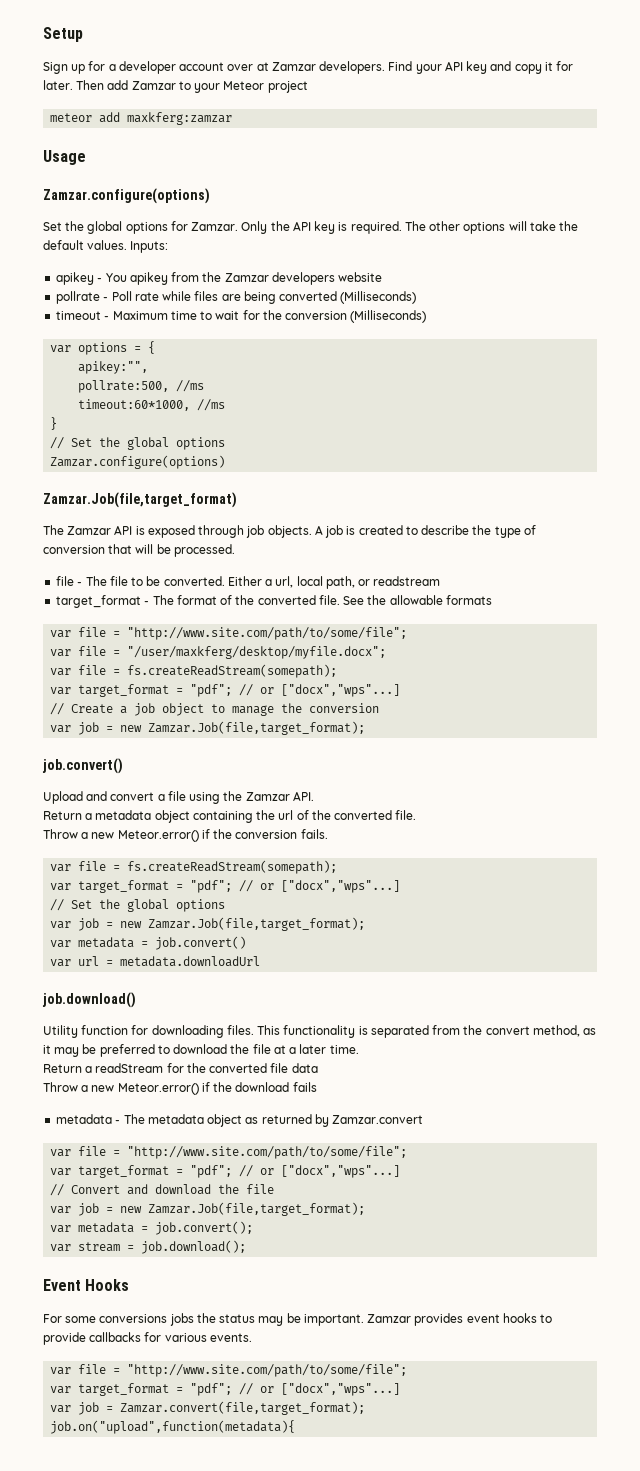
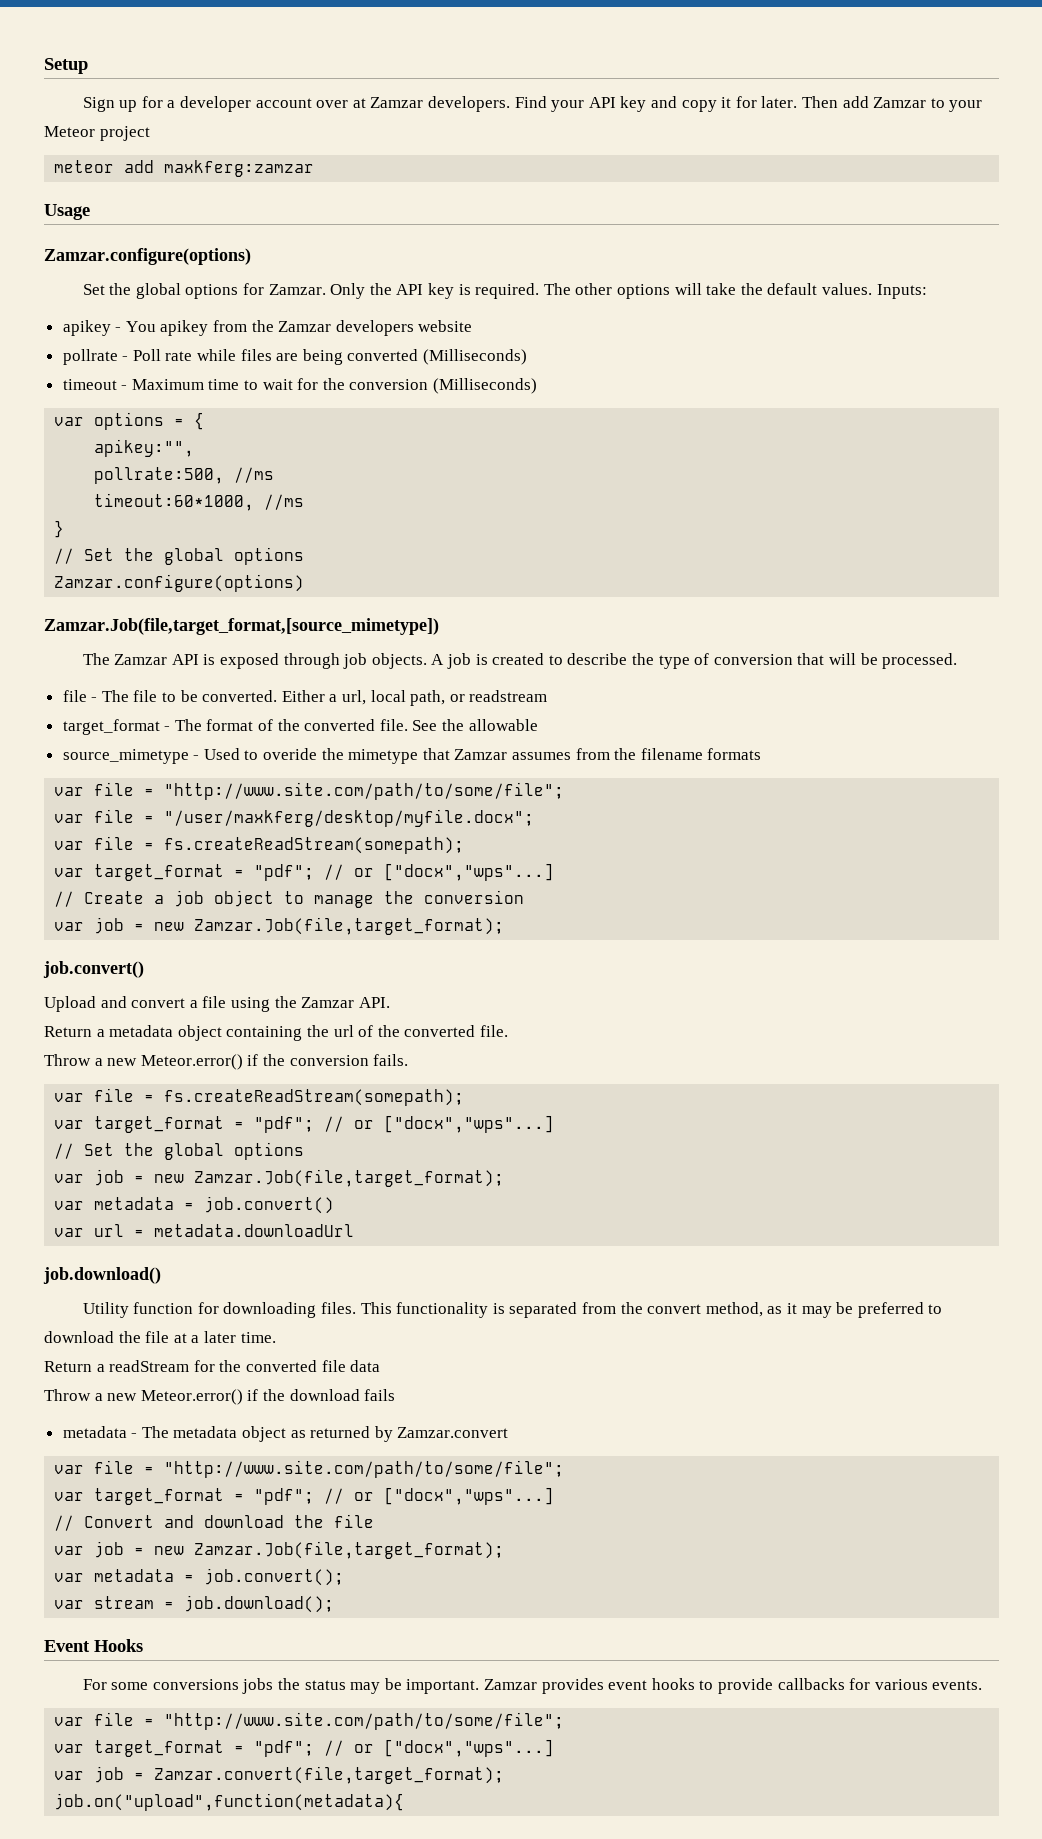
[43,492,237,508] Zamzar.Job(file,target_format) -> [44,618,439,635] Zamzar.Job(file,target_format,[source_mimetype])
(443, 600) none -> [62,748,703,764] // source_mimetype - Used to overide the mimetype that Zamzar assumes from the filename

